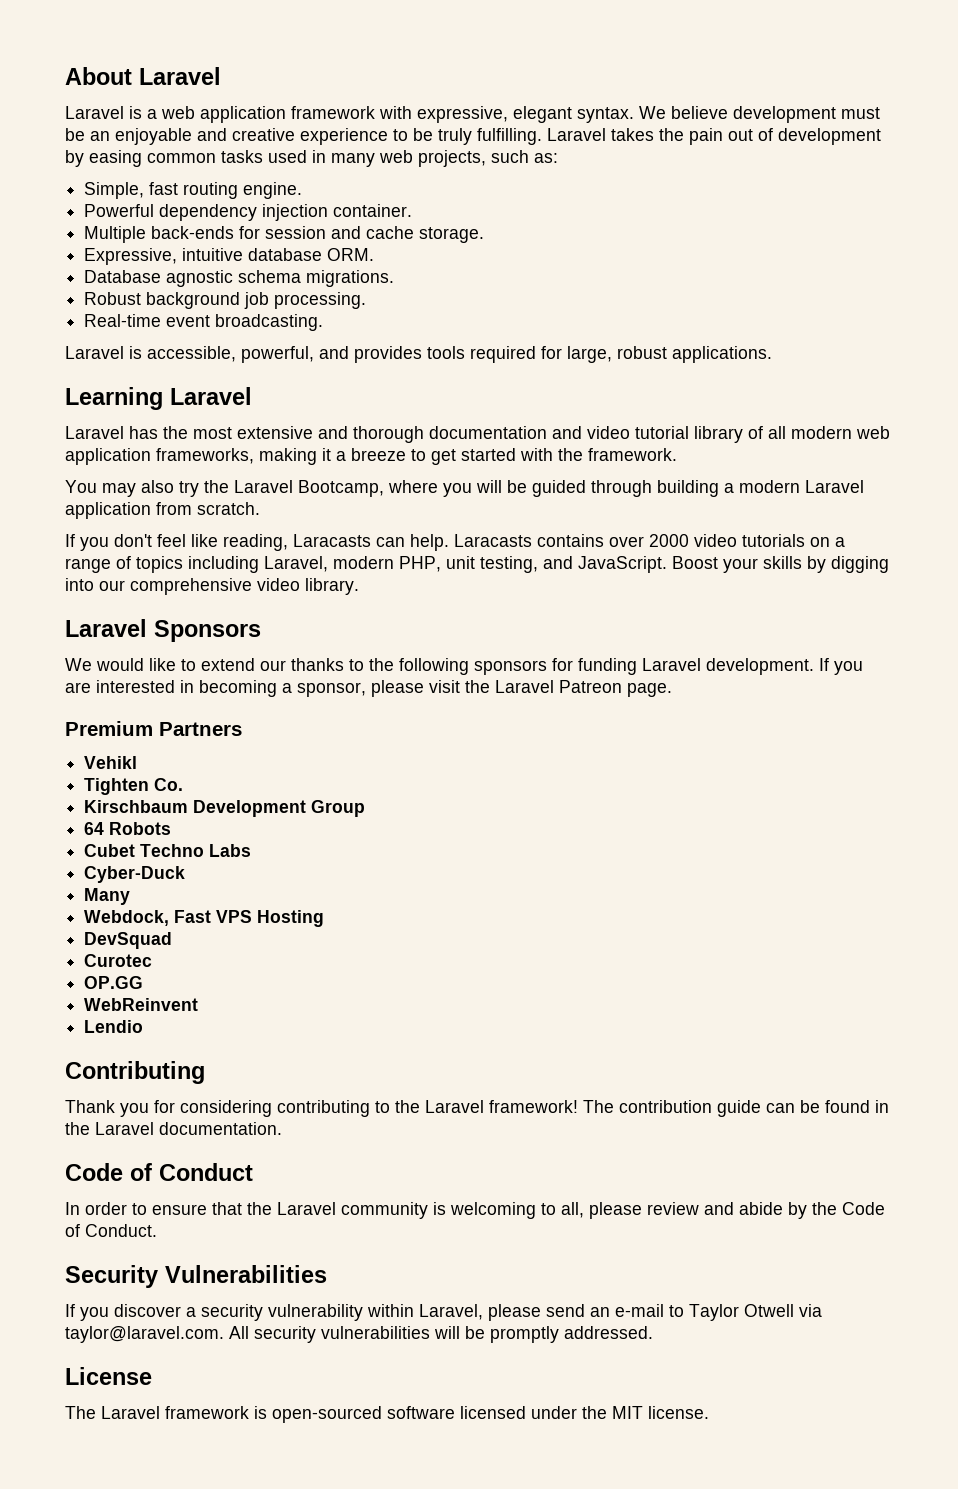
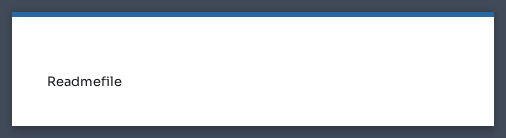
[65,67,221,85] [65,106,880,123] [65,128,881,145] [65,150,558,167] [84,182,303,199] [84,204,413,221] [84,226,485,243] [84,248,375,265] [84,270,395,287] [84,292,367,309] [84,314,324,331] [65,346,772,363] [65,387,252,410] [65,426,890,443] [65,448,677,465] [65,480,864,497] [65,502,260,519] [65,534,845,551] [65,556,889,573] [65,578,359,595] [65,619,261,642] [65,658,863,675] [65,680,672,697] [65,721,242,736] [84,756,138,769] [84,778,184,795] [84,800,366,817] [84,822,172,835] [84,844,252,857] [84,866,186,883] [84,888,131,905] [84,910,325,927] [84,932,173,949] [84,954,153,967] [84,976,144,989] [84,998,199,1011] [84,1020,144,1033] [65,1061,205,1084] [65,1100,889,1117] [65,1122,282,1135] [65,1163,253,1181] [65,1202,885,1219] [65,1224,157,1237] [65,1265,327,1288] [65,1304,822,1321] [65,1326,653,1343] [65,1367,152,1385] [65,1406,709,1423] About Laravel // Laravel is a web application framework with expressive, elegant syntax. We believe development must be an enjoyable and creative experience to be truly fulfilling. Laravel takes the pain out of development by easing common tasks used in many web projects, such as: // Simple, fast routing engine. // Powerful dependency injection container. // Multiple back-ends for session and cache storage. // Expressive, intuitive database ORM. // Database agnostic schema migrations. // Robust background job processing. // Real-time event broadcasting. // Laravel is accessible, powerful, and provides tools required for large, robust applications. // Learning Laravel // Laravel has the most extensive and thorough documentation and video tutorial library of all modern web application frameworks, making it a breeze to get started with the framework. // You may also try the Laravel Bootcamp, where you will be guided through building a modern Laravel application from scratch. // If you don't feel like reading, Laracasts can help. Laracasts contains over 2000 video tutorials on a range of topics including Laravel, modern PHP, unit testing, and JavaScript. Boost your skills by digging into our comprehensive video library. // Laravel Sponsors // We would like to extend our thanks to the following sponsors for funding Laravel development. If you are interested in becoming a sponsor, please visit the Laravel Patreon page. // Premium Partners // Vehikl // Tighten Co. // Kirschbaum Development Group // 64 Robots // Cubet Techno Labs // Cyber-Duck // Many // Webdock, Fast VPS Hosting // DevSquad // Curotec // OP.GG // WebReinvent // Lendio // Contributing // Thank you for considering contributing to the Laravel framework! The contribution guide can be found in the Laravel documentation. // Code of Conduct // In order to ensure that the Laravel community is welcoming to all, please review and abide by the Code of Conduct. // Security Vulnerabilities // If you discover a security vulnerability within Laravel, please send an e-mail to Taylor Otwell via taylor@laravel.com. All security vulnerabilities will be promptly addressed. // License // The Laravel framework is open-sourced software licensed under the MIT license. -> [47,76,122,87] Readmefile

